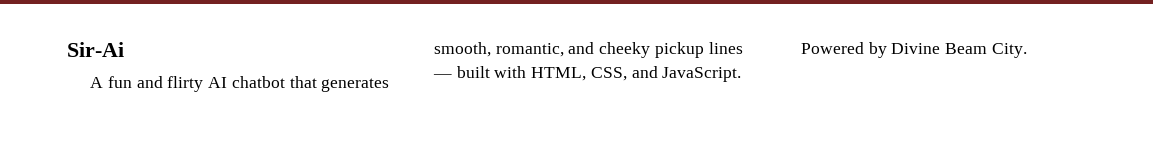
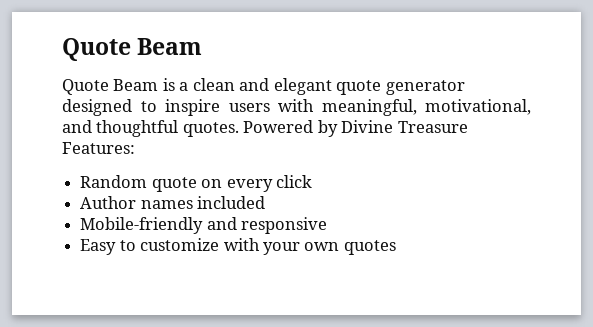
[67,42,124,57] [90,76,390,92] [434,42,743,58] [433,66,742,82] [801,42,1027,58] Sir-Ai // A fun and flirty AI chatbot that generates smooth, romantic, and cheeky pickup lines — built with HTML, CSS, and JavaScript. Powered by Divine Beam City. -> [62,38,203,61] [62,78,465,95] [62,99,531,116] [62,120,468,137] [62,142,135,154] [80,175,312,192] [80,196,266,209] [80,217,328,234] [80,238,396,255] Quote Beam // Quote Beam is a clean and elegant quote generator designed to inspire users with meaningful, motivational, and thoughtful quotes. Powered by Divine Treasure Features: // Random quote on every click // Author names included // Mobile-friendly and responsive // Easy to customize with your own quotes

